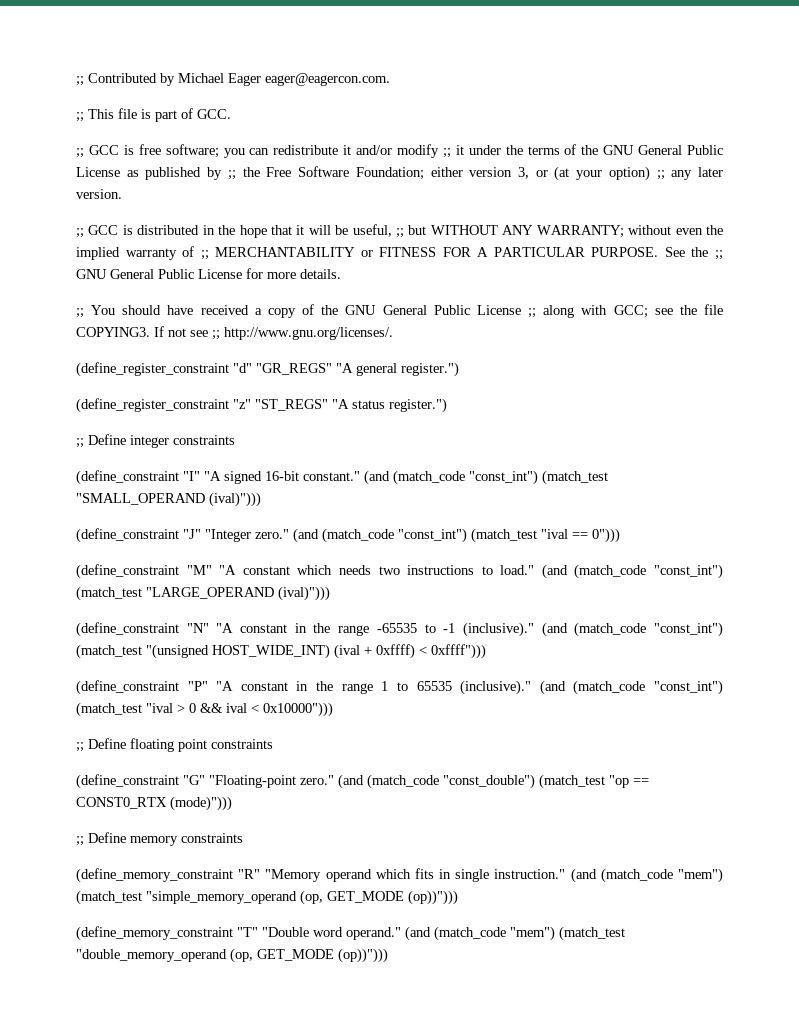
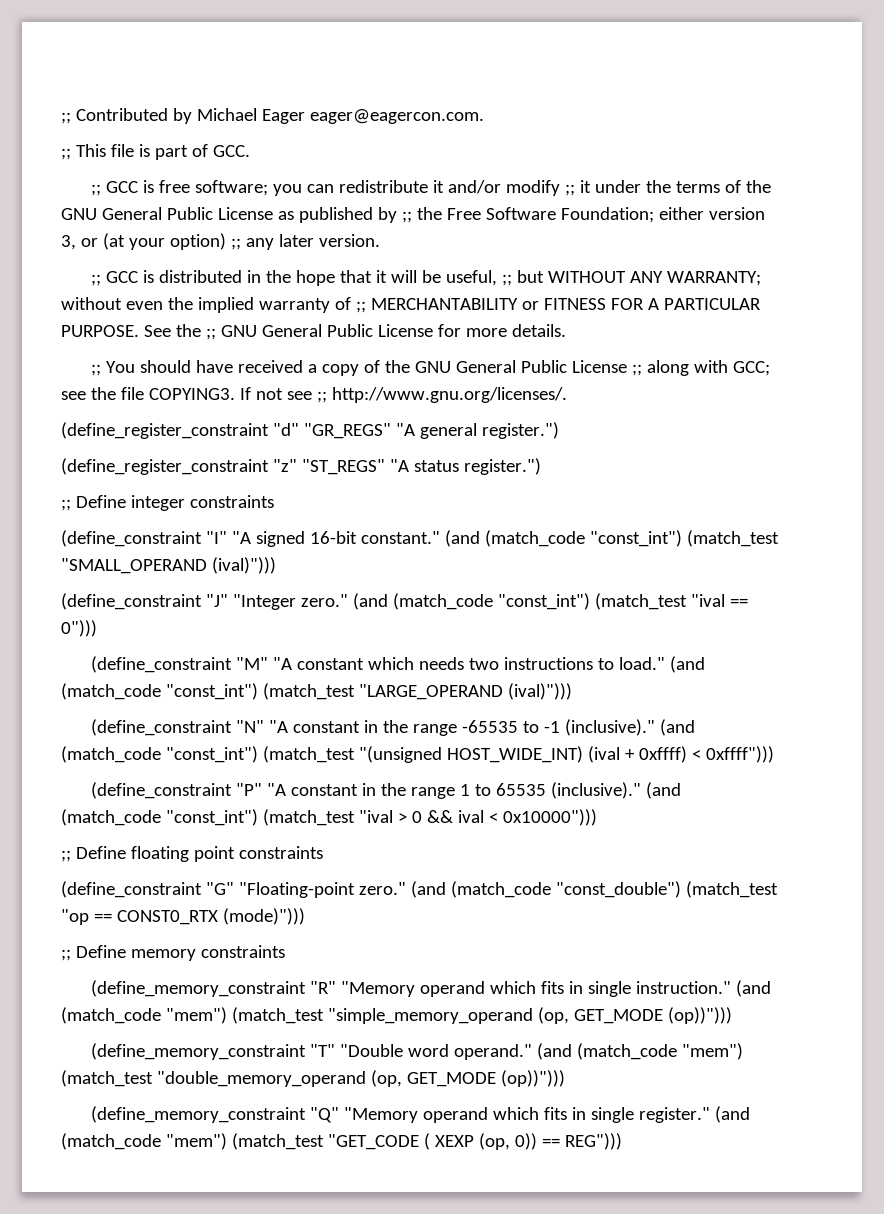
(388, 955) none -> [90,1106,750,1123] [61,1133,622,1150] // (define_memory_constraint "Q" "Memory operand which fits in single register." (and (match_code "mem") (match_test "GET_CODE ( XEXP (op, 0)) == REG")))

